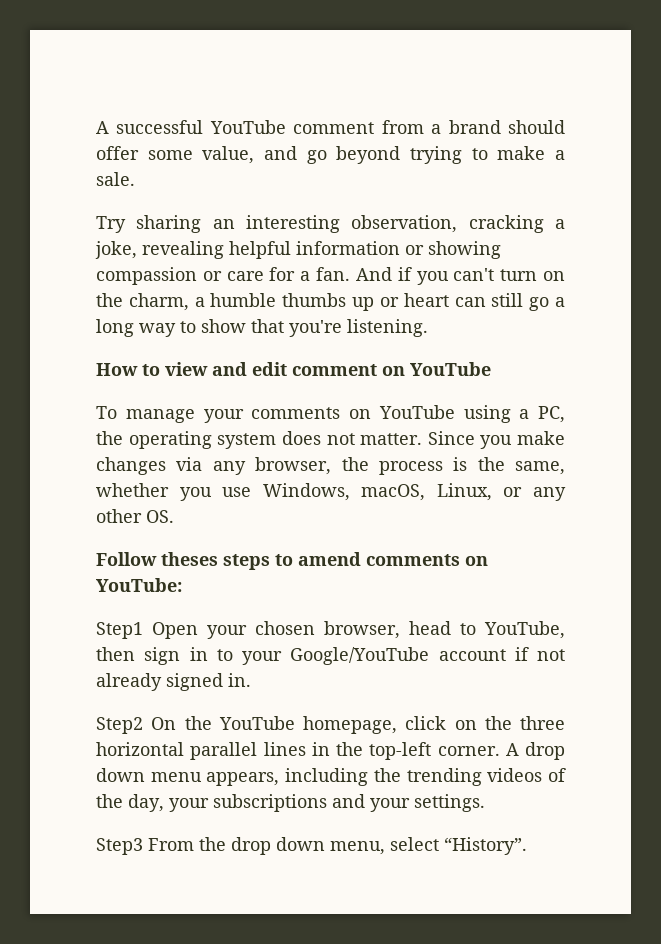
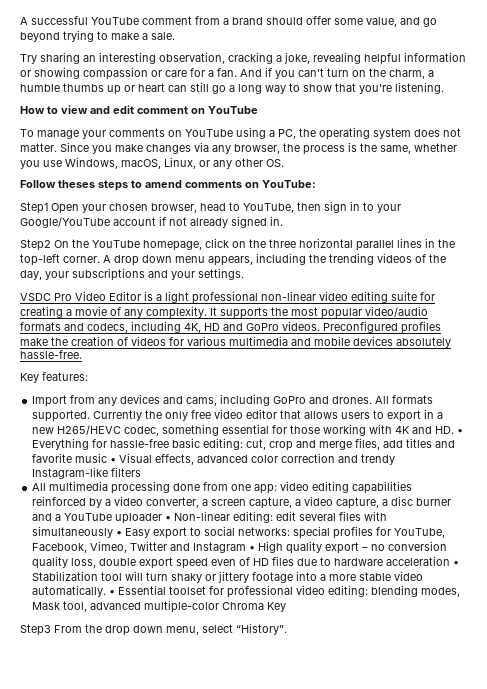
(485, 803) none -> [20,291,435,304] [20,306,428,319] [20,321,441,334] [20,336,451,348] [20,350,82,359] [20,372,88,383] [32,394,434,407] [32,409,444,422] [32,424,464,436] [32,438,456,451] [32,453,396,465] [32,467,142,479] [32,481,413,494] [32,496,452,509] [32,511,388,524] [32,526,446,539] [32,541,448,554] [32,556,460,569] [32,571,424,583] [32,585,461,598] [32,600,287,613] // VSDC Pro Video Editor is a light professional non-linear video editing suite for creating a movie of any complexity. It supports the most popular video/audio formats and codecs, including 4K, HD and GoPro videos. Preconfigured profiles make the creation of videos for various multimedia and mobile devices absolutely hassle-free. // Key features: // Import from any devices and cams, including GoPro and drones. All formats supported. Сurrently the only free video editor that allows users to export in a new H265/HEVC codec, something essential for those working with 4K and HD. • Everything for hassle-free basic editing: cut, crop and merge files, add titles and favorite music • Visual effects, advanced color correction and trendy Instagram-like filters // All multimedia processing done from one app: video editing capabilities reinforced by a video converter, a screen capture, a video capture, a disc burner and a YouTube uploader • Non-linear editing: edit several files with simultaneously • Easy export to social networks: special profiles for YouTube, Facebook, Vimeo, Twitter and Instagram • High quality export – no conversion quality loss, double export speed even of HD files due to hardware acceleration • Stabilization tool will turn shaky or jittery footage into a more stable video automatically. • Essential toolset for professional video editing: blending modes, Mask tool, advanced multiple-color Chroma Key

